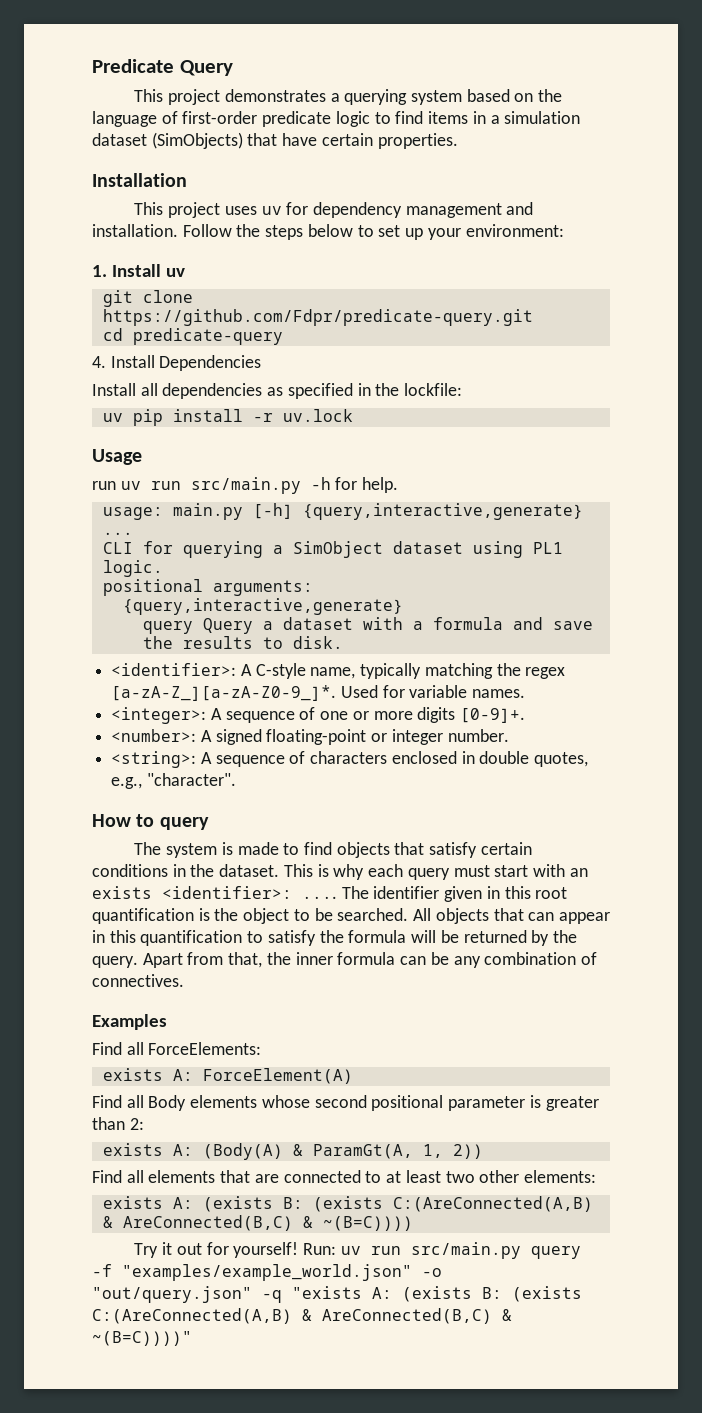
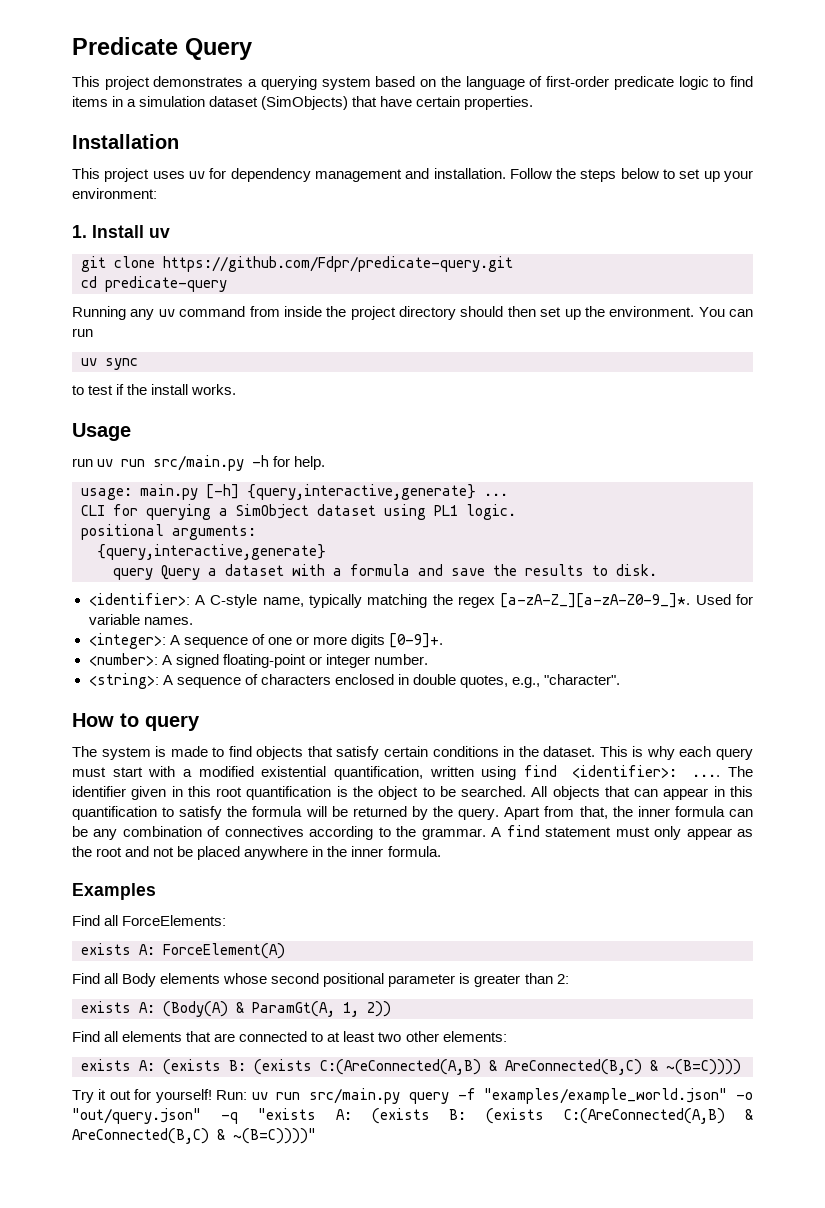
[92,355,262,371] [92,383,463,399] [102,409,353,426] 4. Install Dependencies // Install all dependencies as specified in the lockfile: // uv pip install -r uv.lock -> [72,306,753,320] [72,328,93,337] [81,358,138,370] [72,384,237,395] Running any uv command from inside the project directory should then set up the environment. You can run // uv sync // to test if the install works.
[569,868,588,877] [92,886,152,899] an exists -> [183,765,558,780] a modified existential quantification, written using find
[92,974,184,987] connectives. -> [224,825,753,840] [72,846,441,860] connectives according to the grammar. A find statement must only appear as the root and not be placed anywhere in the inner formula.

